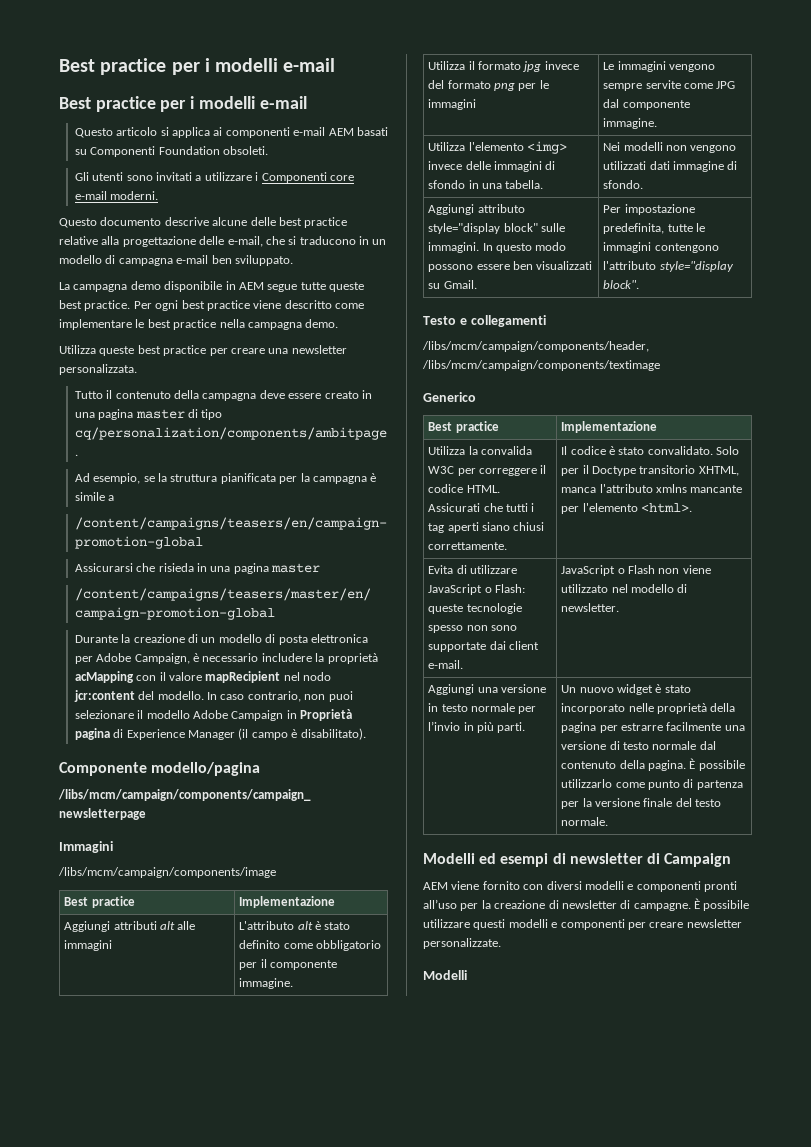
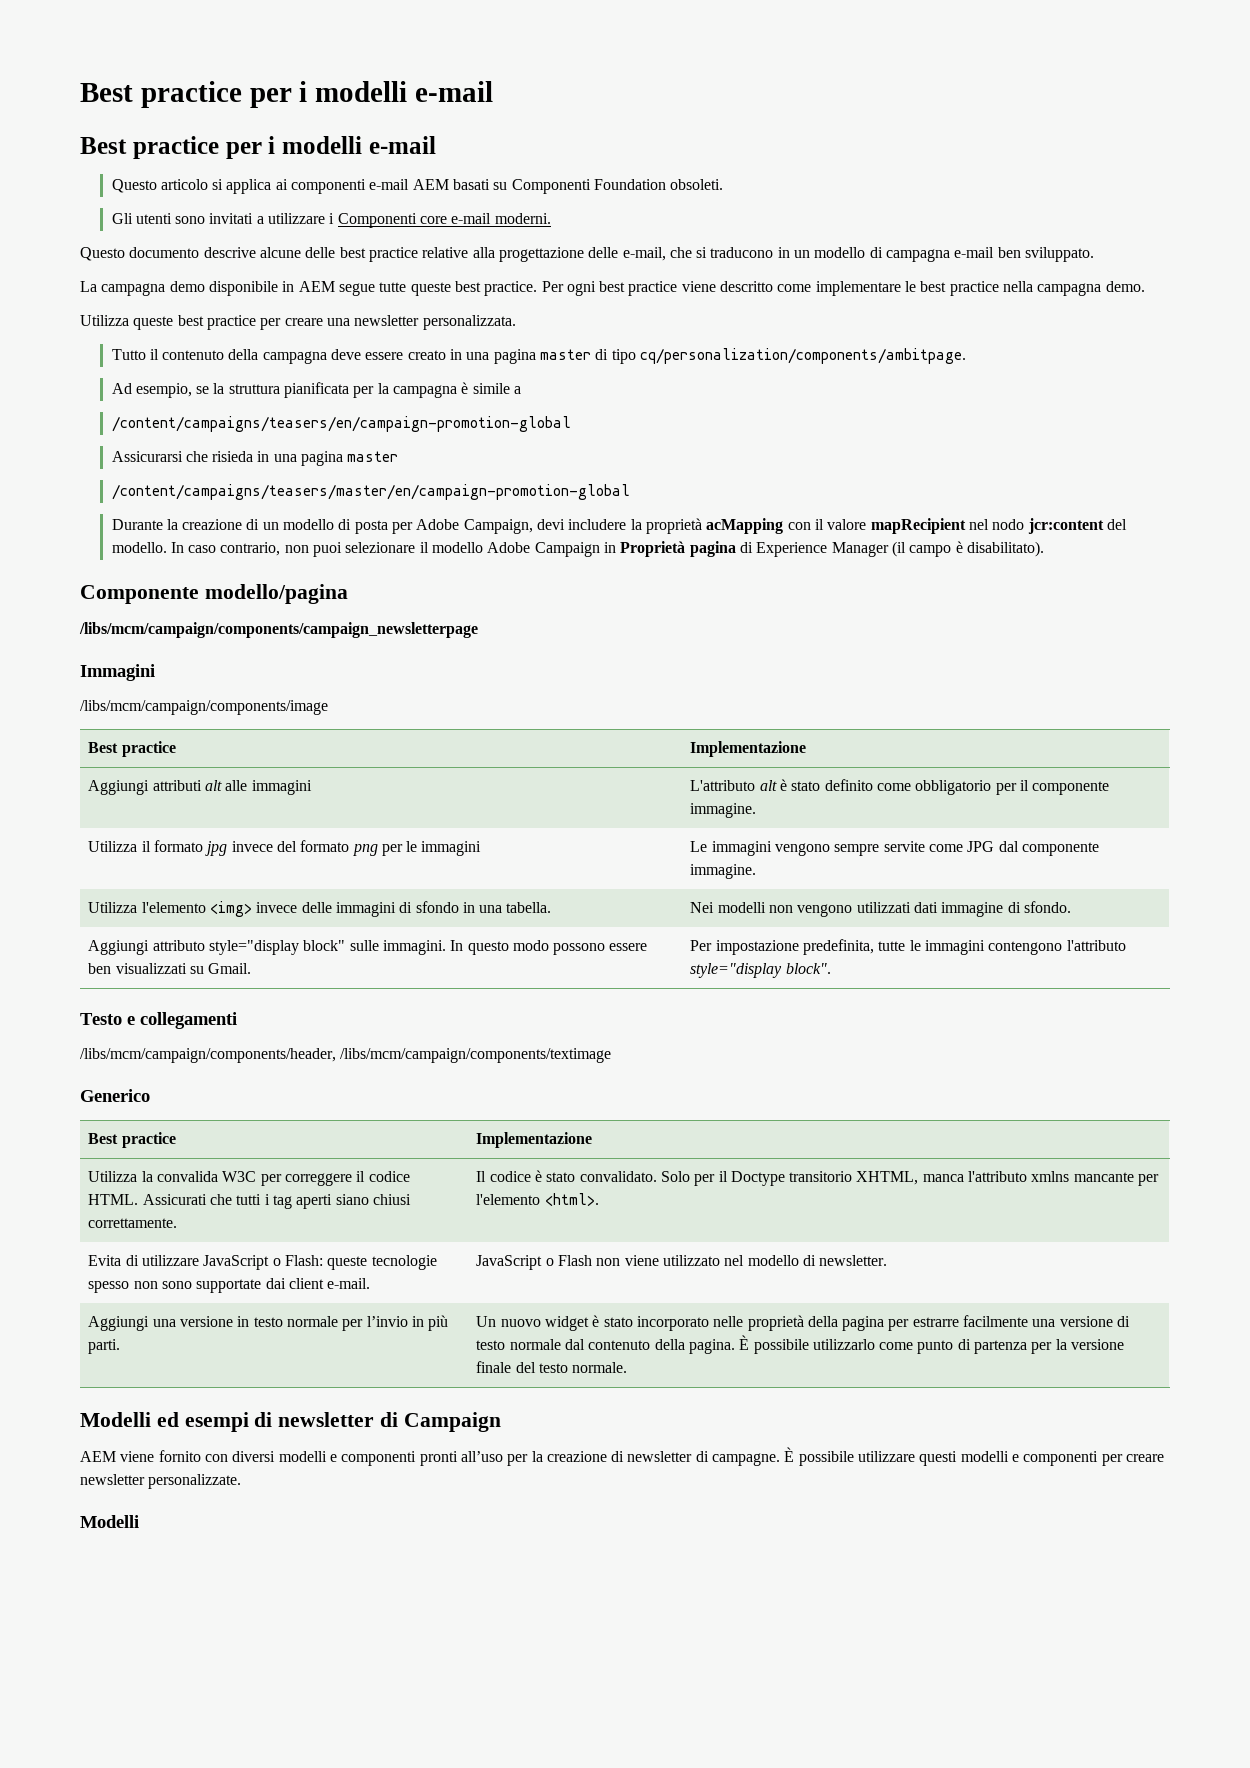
[310,634,368,643] elettronica -> (388, 527) none
[193,653,259,662] è necessario -> [537,519,566,530] devi

